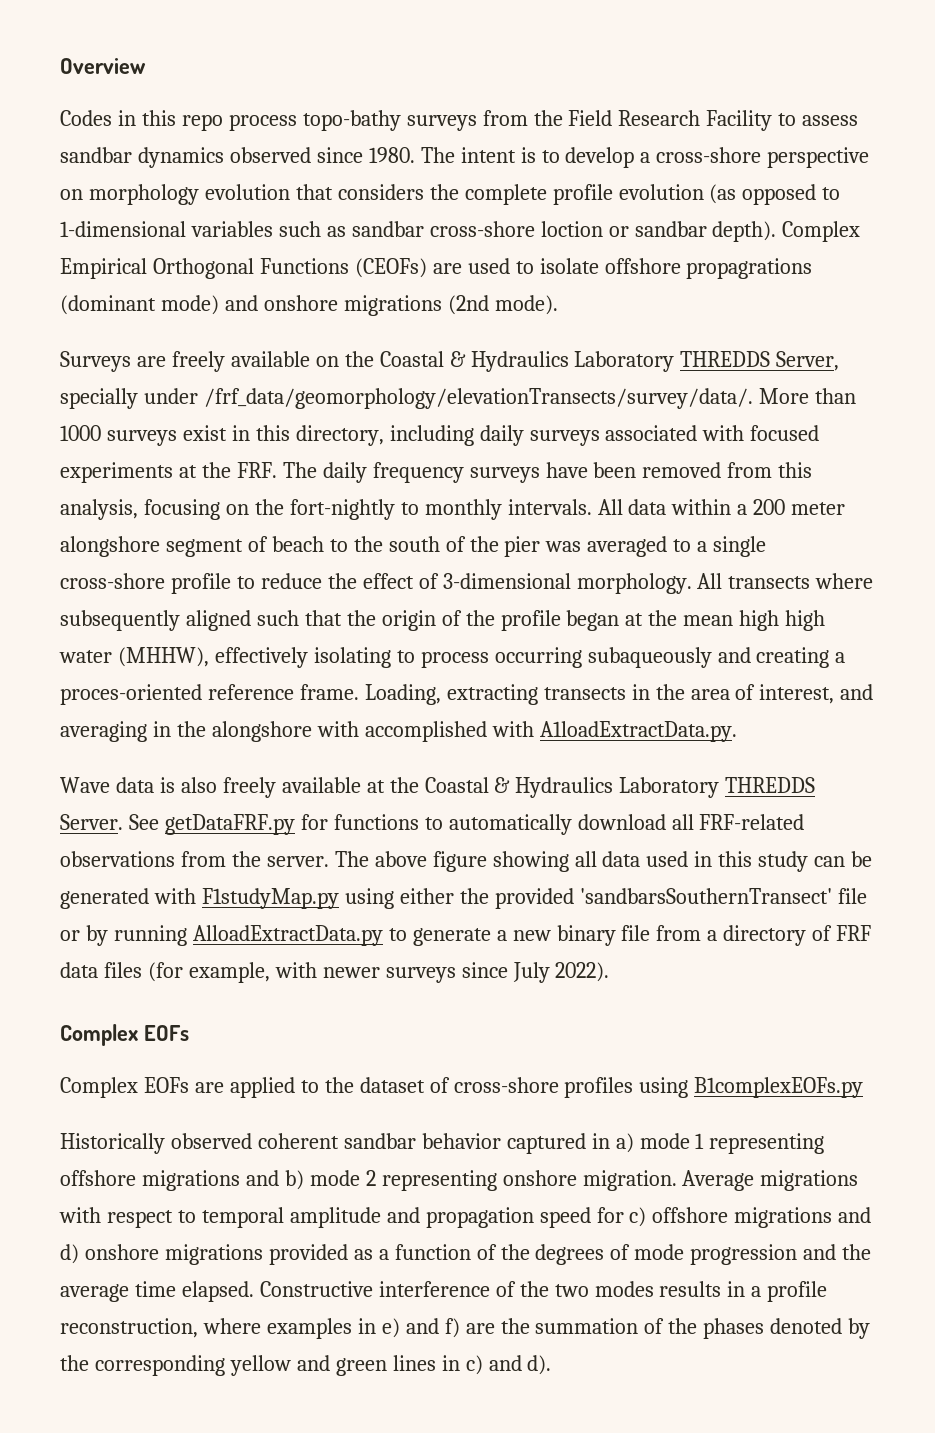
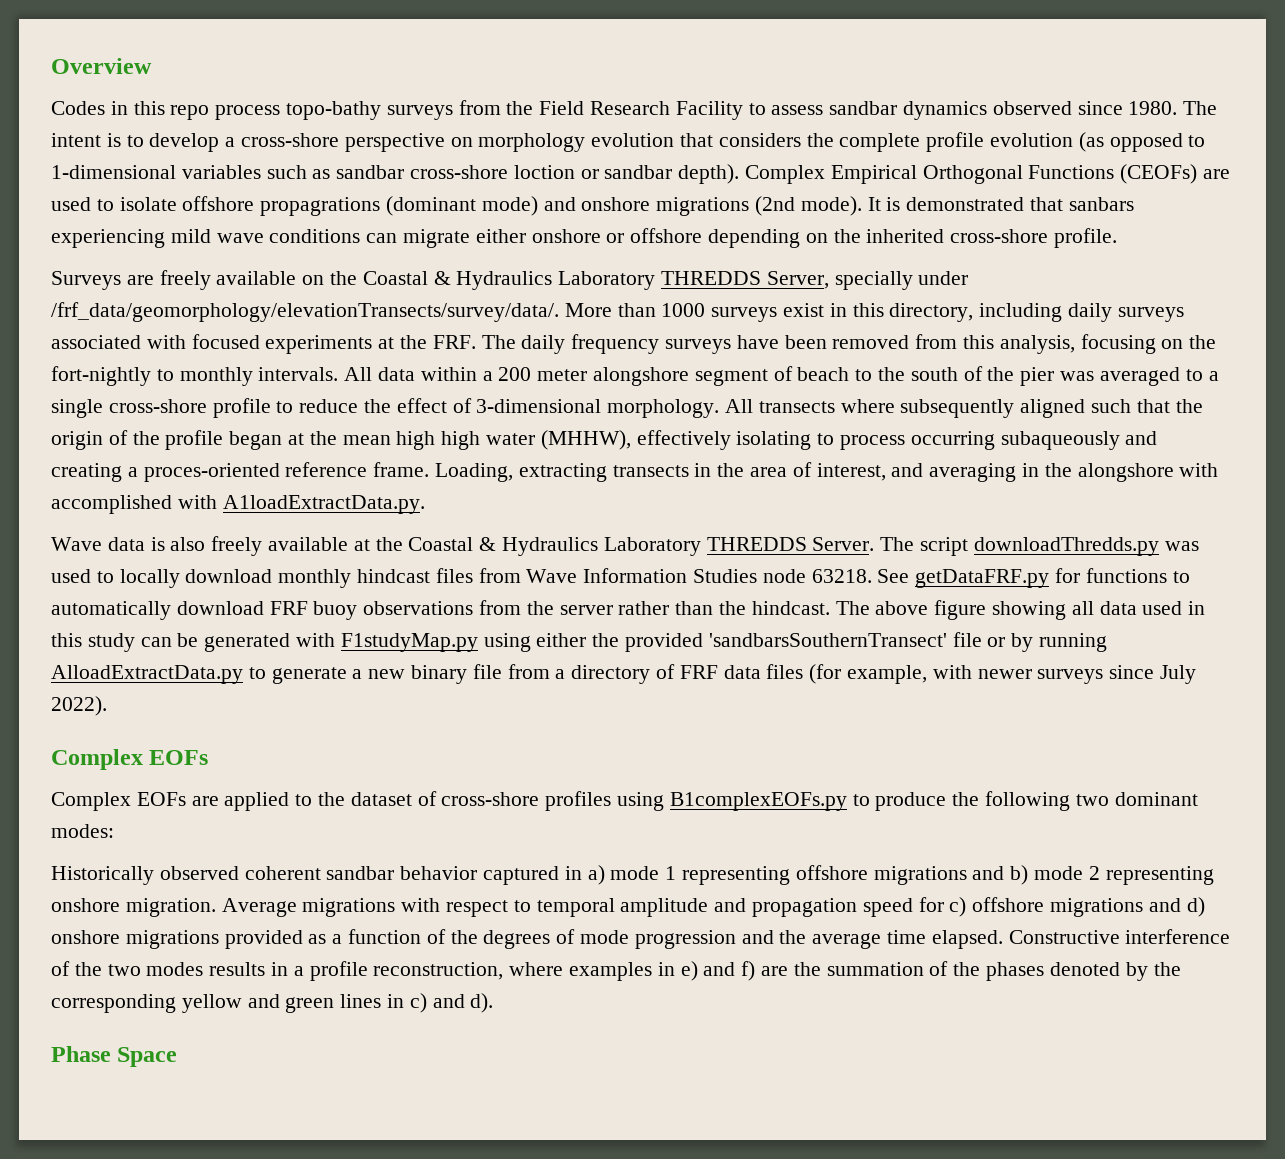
(558, 305) none -> [867,197,1134,211] [51,228,1118,248] It is demonstrated that sanbars experiencing mild wave conditions can migrate either onshore or offshore depending on the inherited cross-shore profile.
(123, 822) none -> [880,537,1199,556] [51,568,872,588] The script downloadThredds.py was used to locally download monthly hindcast files from Wave Information Studies node 63218.
[671,814,805,830] all FRF-related -> [269,601,358,620] FRF buoy
[266,856,329,867] server. -> [559,601,830,615] server rather than the hindcast.
(864, 1087) none -> [852,791,1198,811] [51,824,114,838] to produce the following two dominant modes:
(552, 1365) none -> [51,1046,178,1067] // Phase Space

